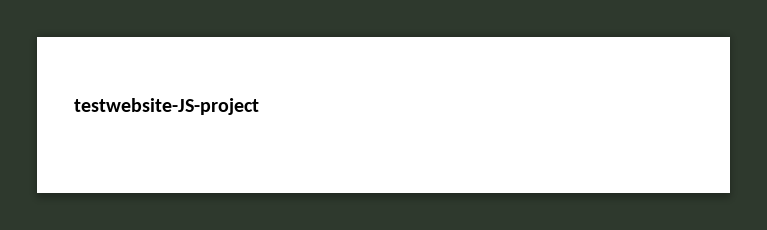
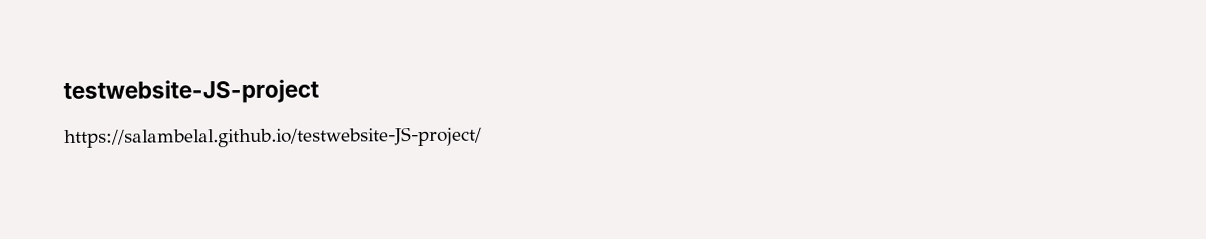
(259, 106) none -> [64,126,482,149] // https://salambelal.github.io/testwebsite-JS-project/

